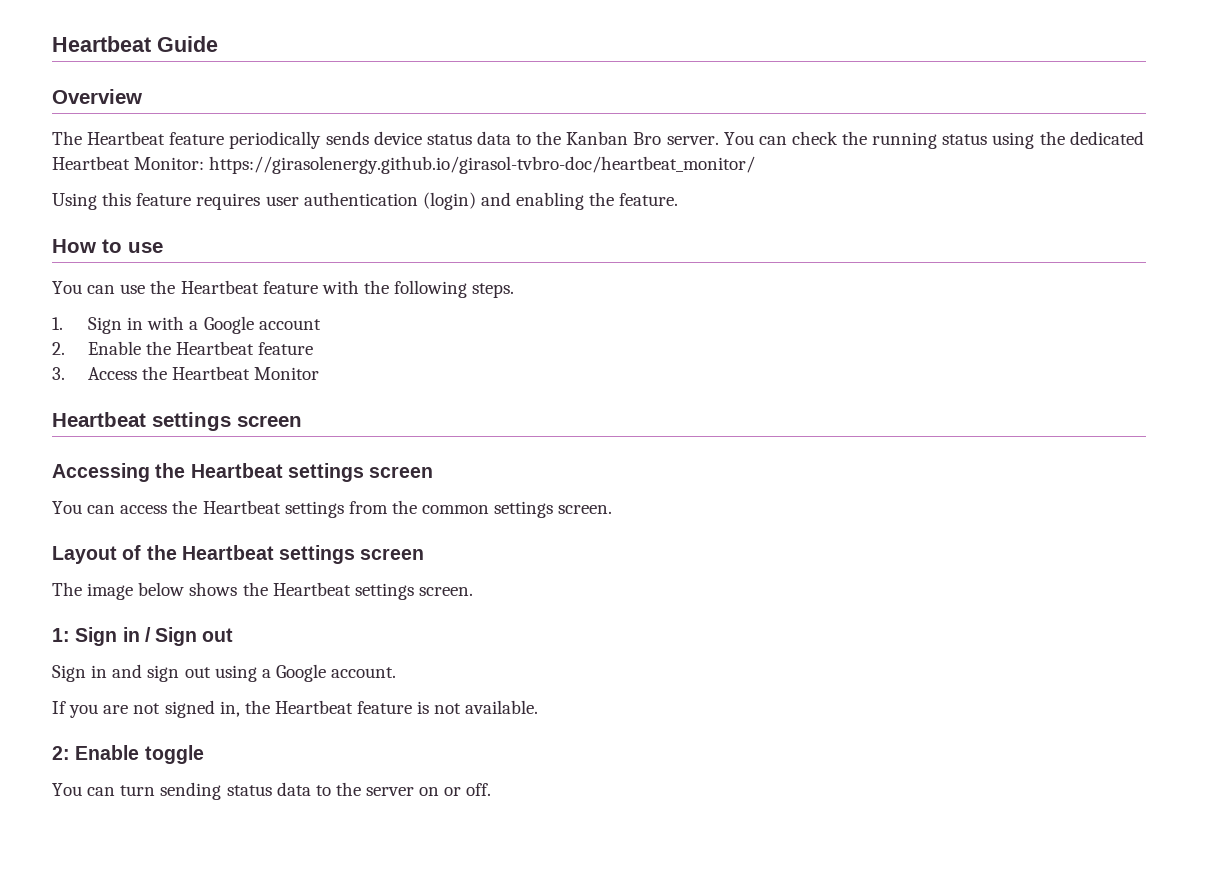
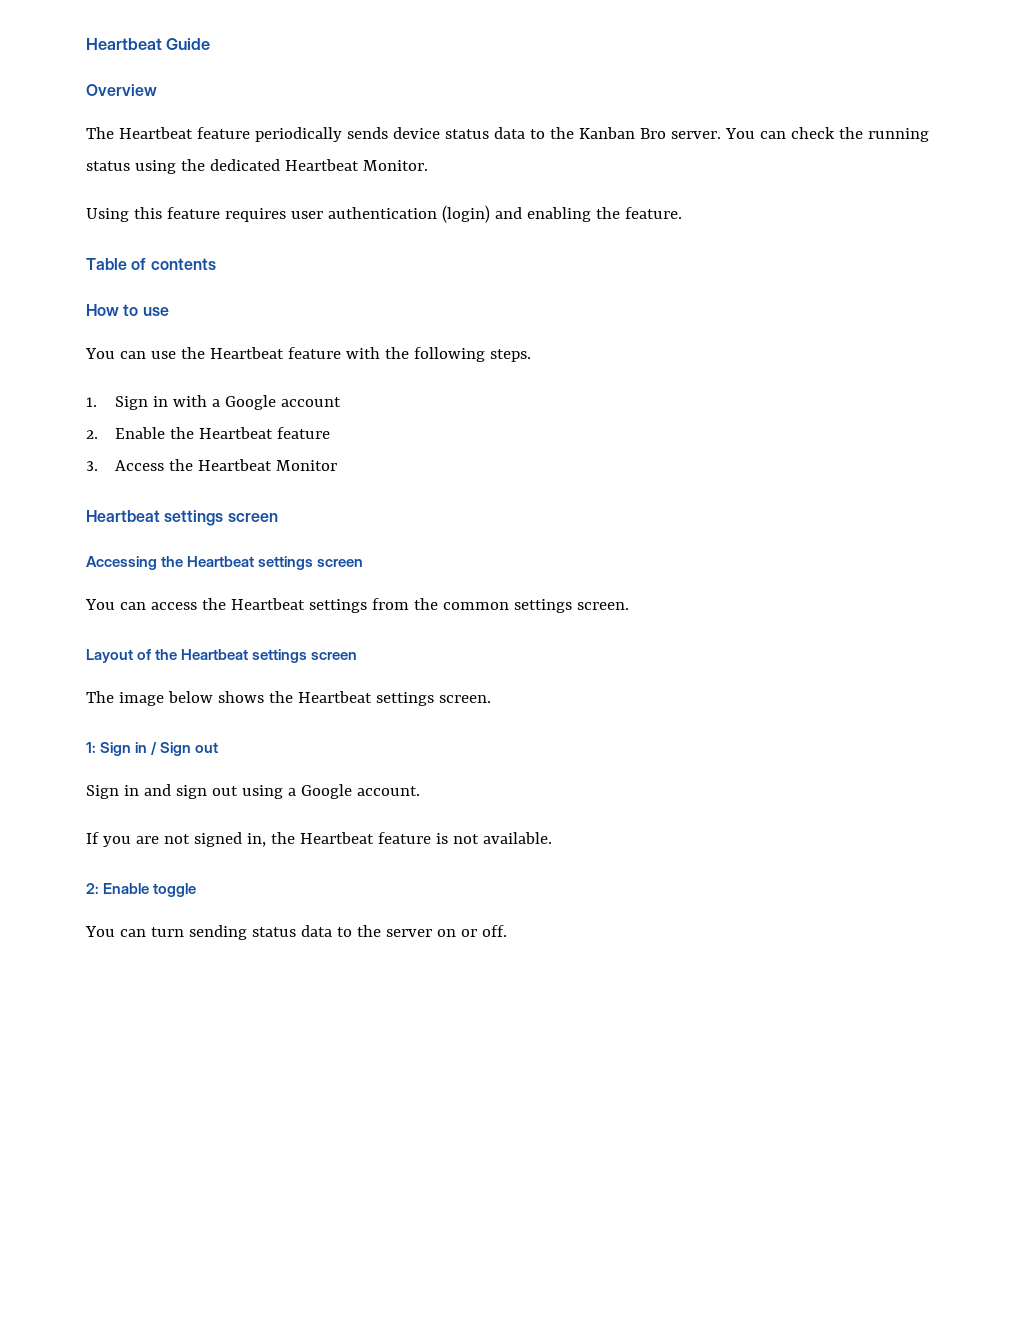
[134,156,756,174] Monitor: https://girasolenergy.github.io/girasol-tvbro-doc/heartbeat_monitor/ -> [362,160,428,171] Monitor.
(679, 199) none -> [86,258,216,270] // Table of contents

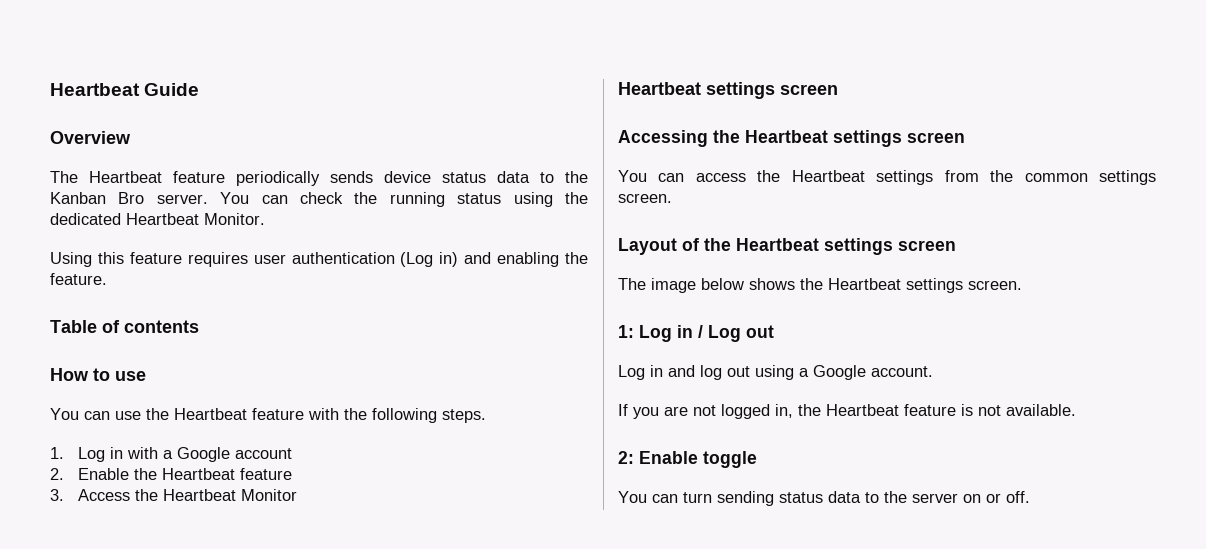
[441,205,490,223] (login) -> [400,252,459,267] (Log in)
[115,396,149,410] Sign -> [77,447,105,462] Log
[100,742,132,756] Sign -> [639,325,672,342] Log
[160,742,192,756] Sign -> [708,325,741,342] Log
[86,785,119,799] Sign -> [618,365,645,380] Log
[175,785,207,799] sign -> [700,365,722,380] log
[193,832,242,847] signed -> [721,404,770,419] logged

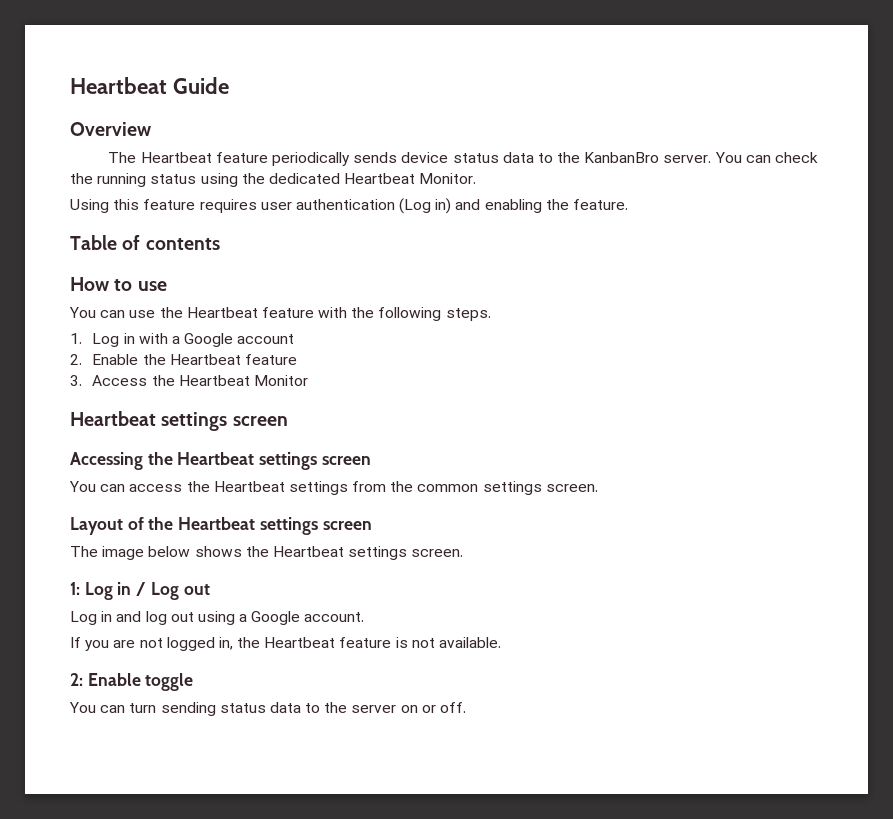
[50,192,145,204] Kanban Bro -> [584,152,660,163] KanbanBro

